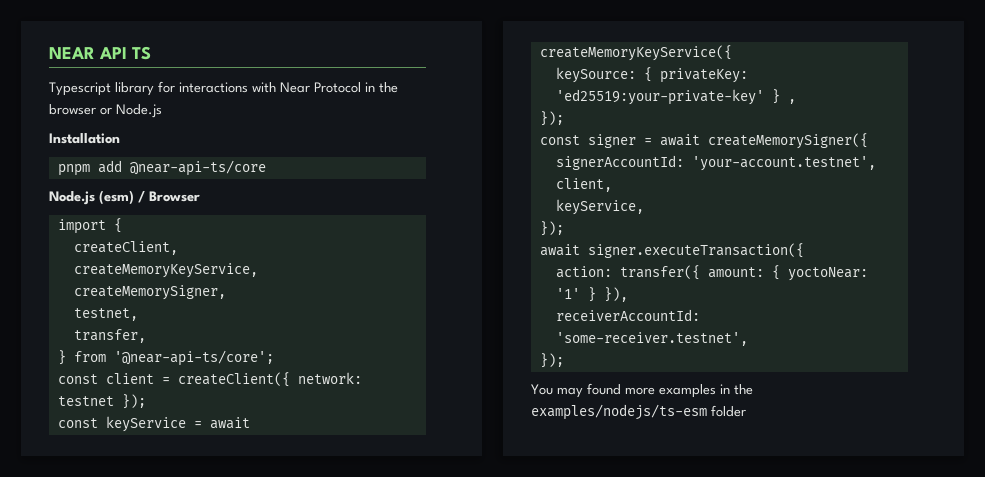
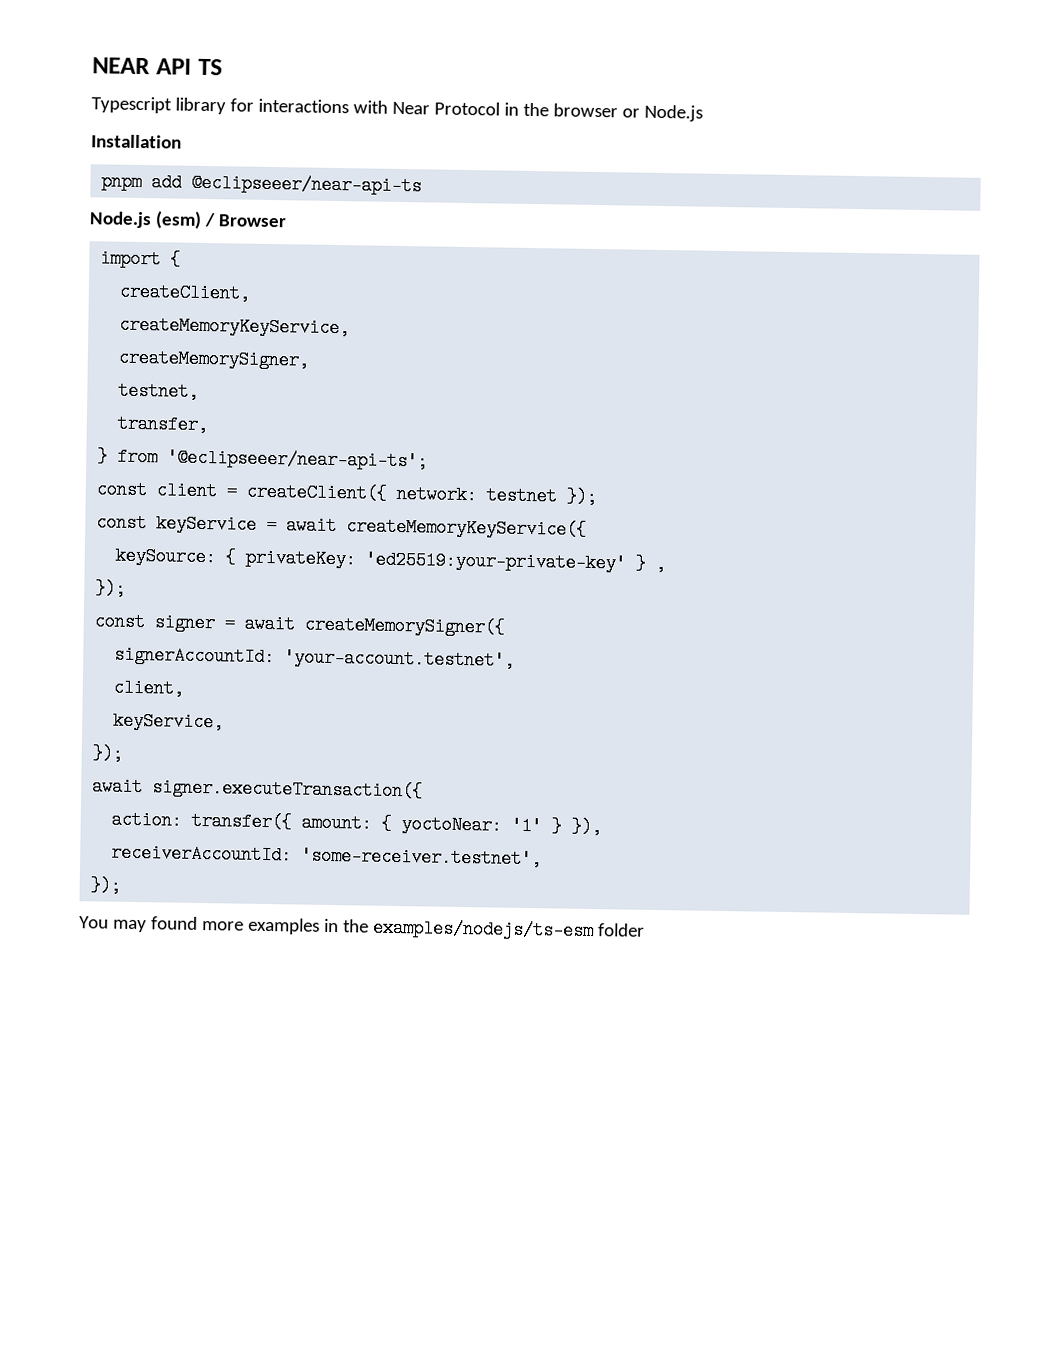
[129,160,266,176] @near-api-ts/core -> [191,173,423,196] @eclipseeer/near-api-ts
[113,350,274,366] '@near-api-ts/core'; -> [167,448,429,471] '@eclipseeer/near-api-ts';

